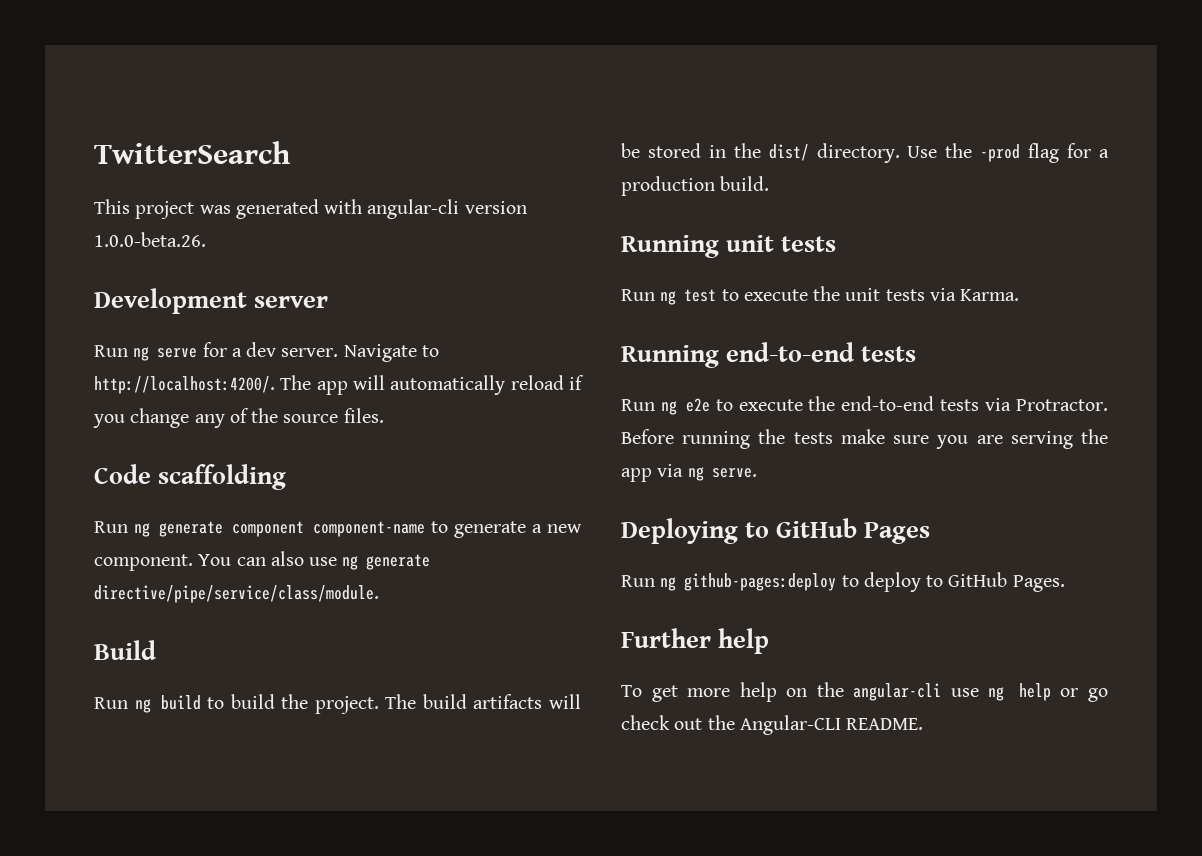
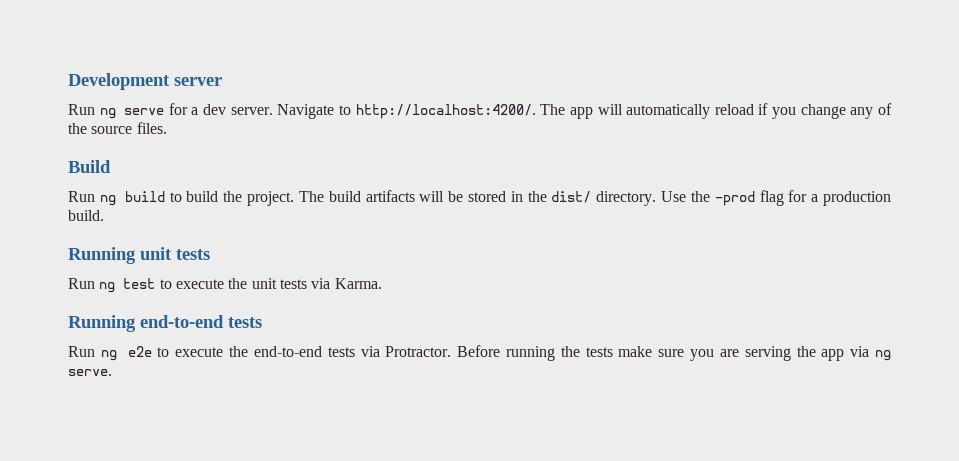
[94,141,291,164] [94,199,527,219] [94,232,206,247] TwitterSearch // This project was generated with angular-cli version 1.0.0-beta.26. // -> (68, 81) none
[94,464,287,490] [94,521,582,538] [94,551,431,571] [94,585,379,603] // Code scaffolding // Run ng generate component component-name to generate a new component. You can also use ng generate directive/pipe/service/class/module. -> (167, 128) none
[621,518,931,544] [621,572,1065,592] [621,628,770,654] [621,682,1108,702] [621,715,924,735] // Deploying to GitHub Pages // Run ng github-pages:deploy to deploy to GitHub Pages. // Further help // To get more help on the angular-cli use ng help or go check out the Angular-CLI README. -> (112, 372) none

